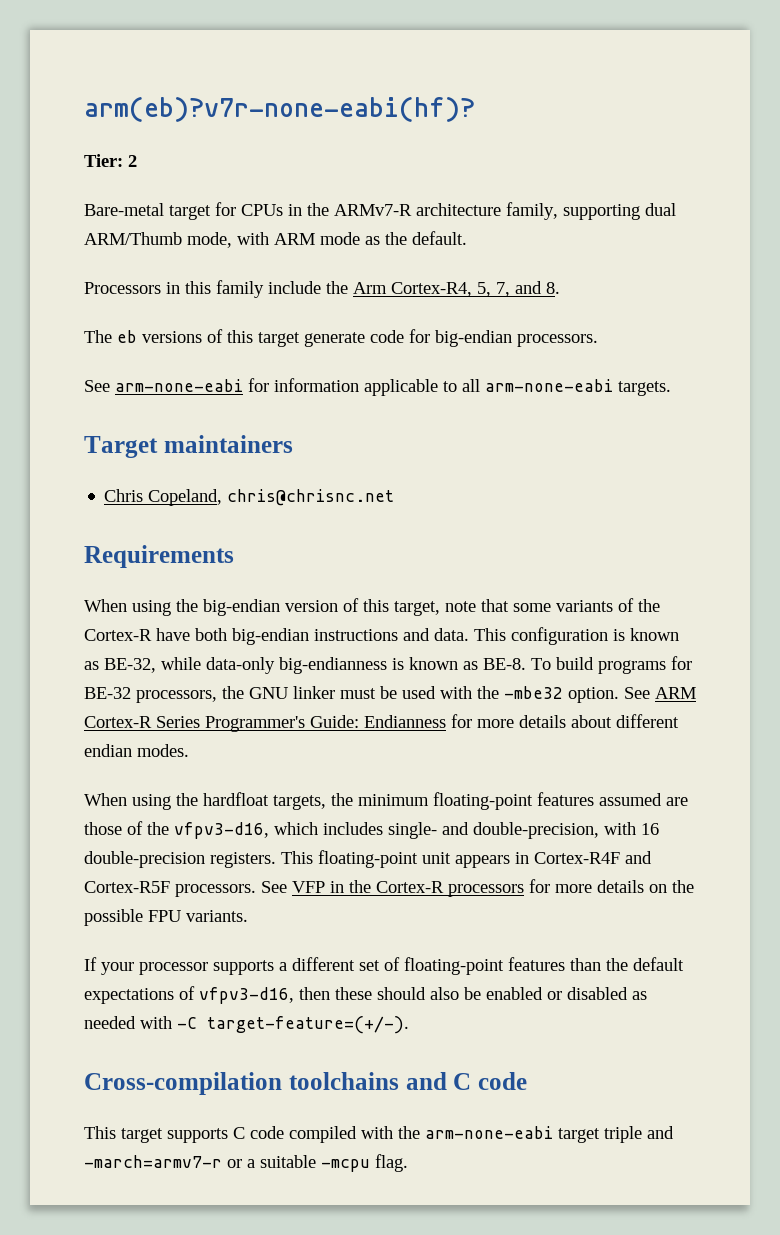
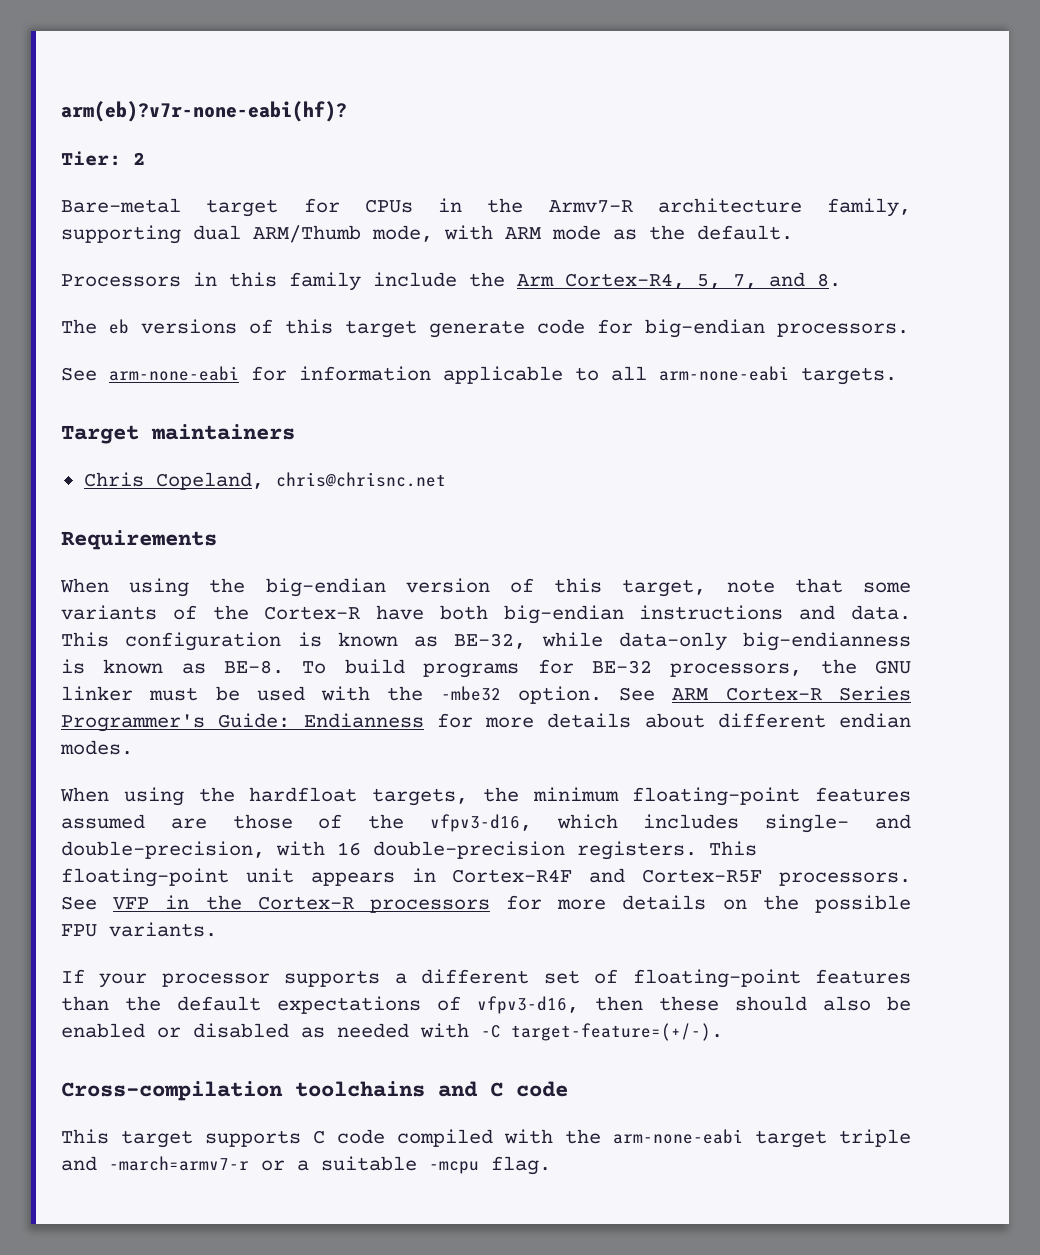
[334,204,412,216] ARMv7-R -> [548,200,633,213] Armv7-R

